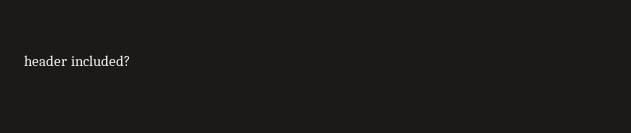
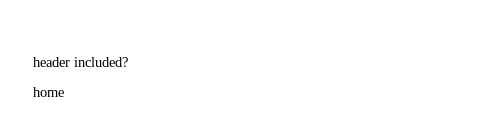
(130, 60) none -> [33,87,64,97] // home

